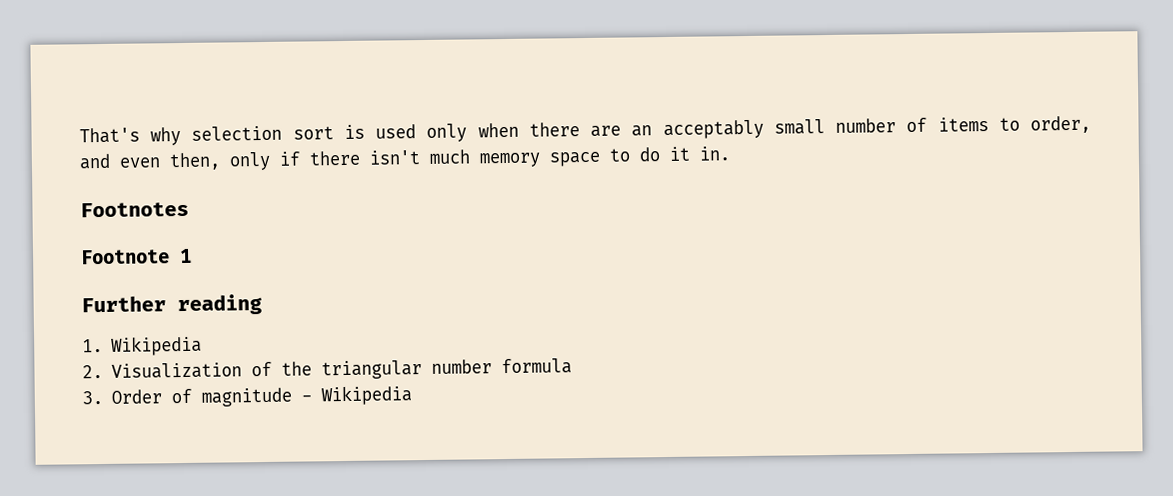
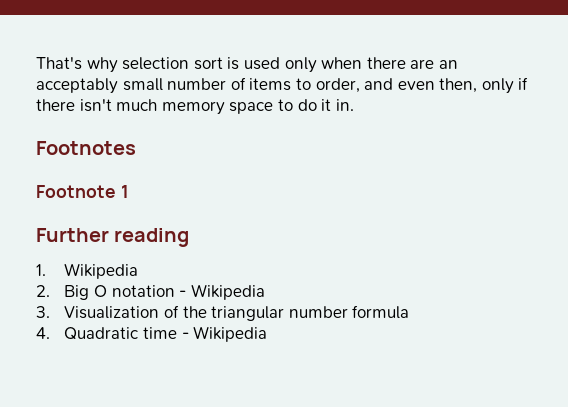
(103, 372) none -> [64,284,265,300] [36,306,50,318] Big O notation - Wikipedia // 3.
[82,387,292,407] 3. Order of magnitude -> [36,327,178,340] 4. Quadratic time

